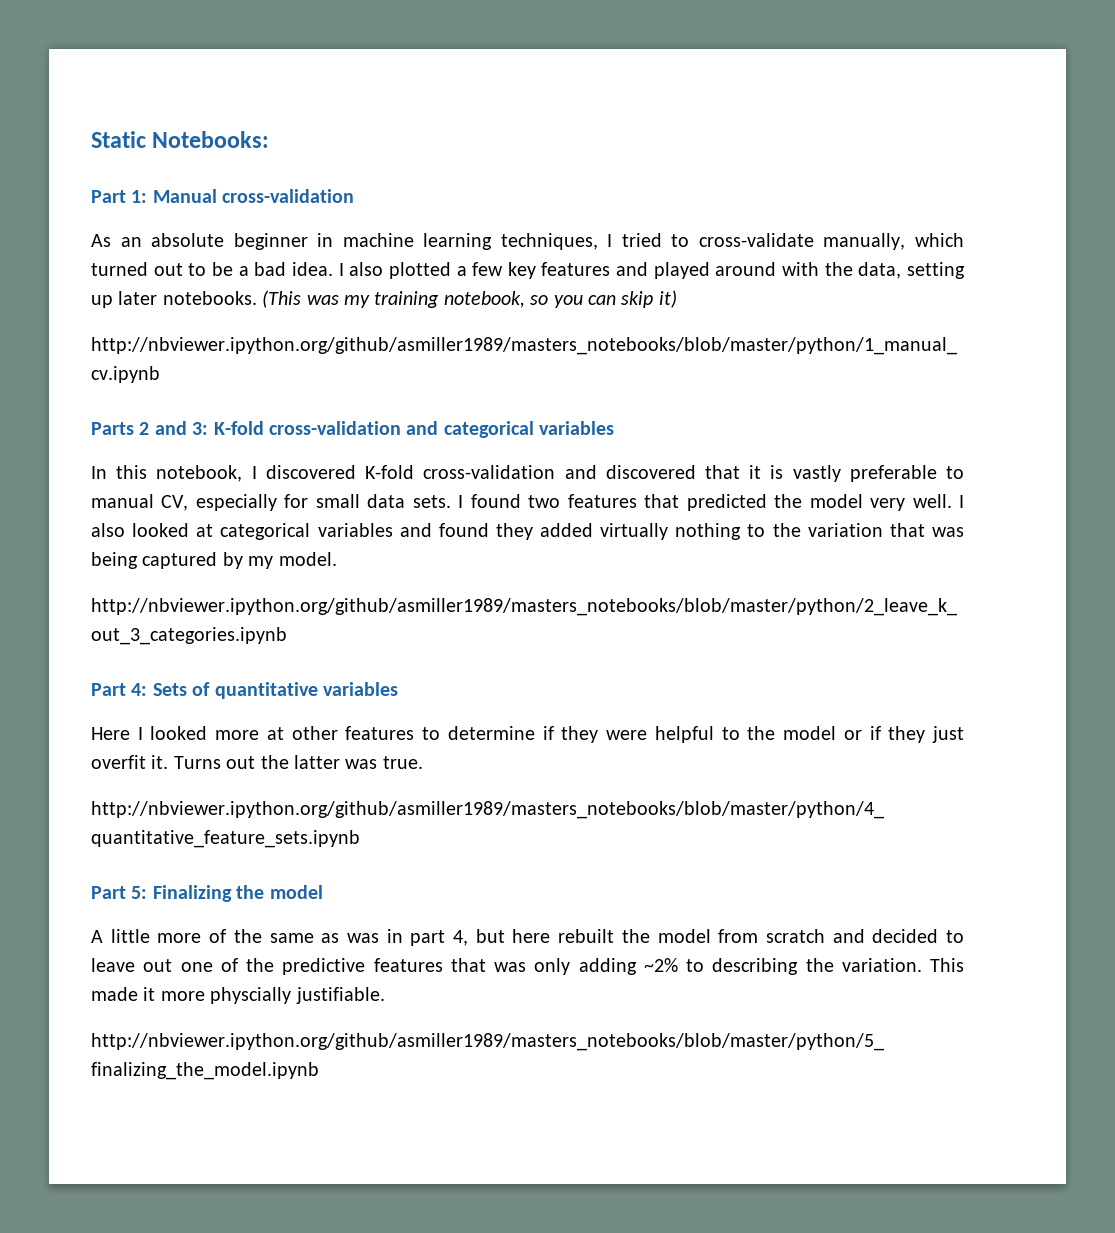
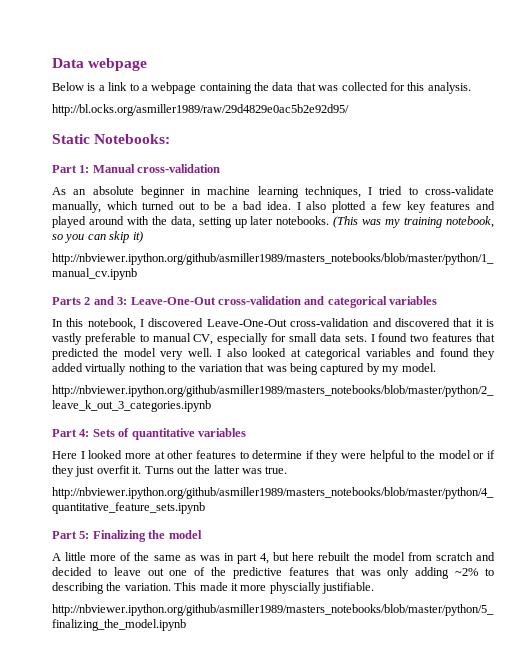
(91, 139) none -> [52,58,148,71] [52,82,471,94] [52,104,349,116] Data webpage // Below is a link to a webpage containing the data that was collected for this analysis. // http://bl.ocks.org/asmiller1989/raw/29d4829e0ac5b2e92d95/ //
[213,421,264,435] K-fold -> [130,297,216,305] Leave-One-Out
[365,465,415,479] K-fold -> [206,319,287,327] Leave-One-Out

